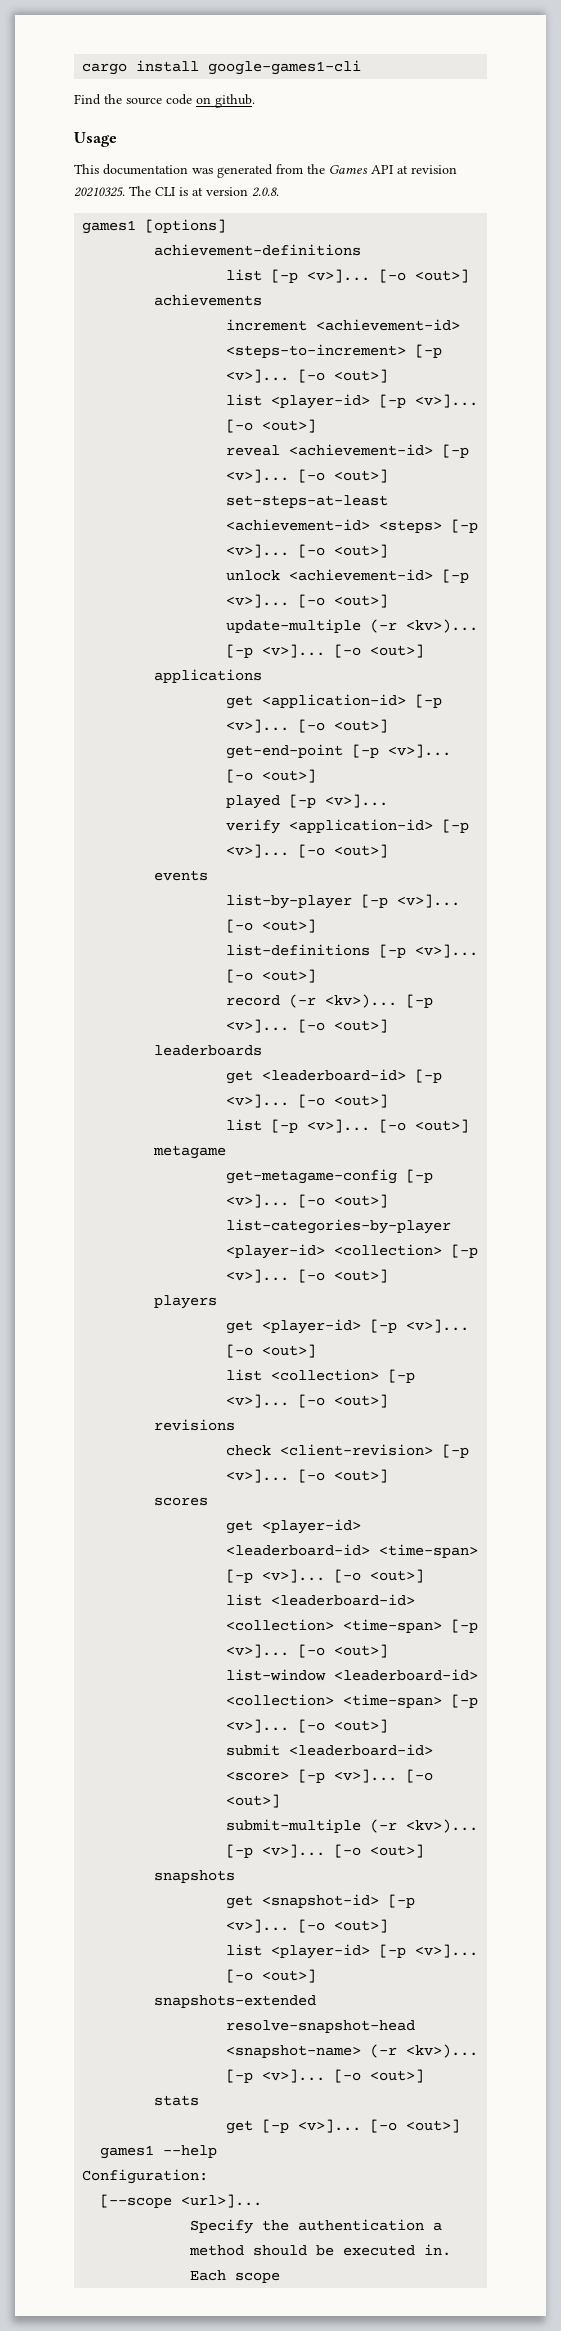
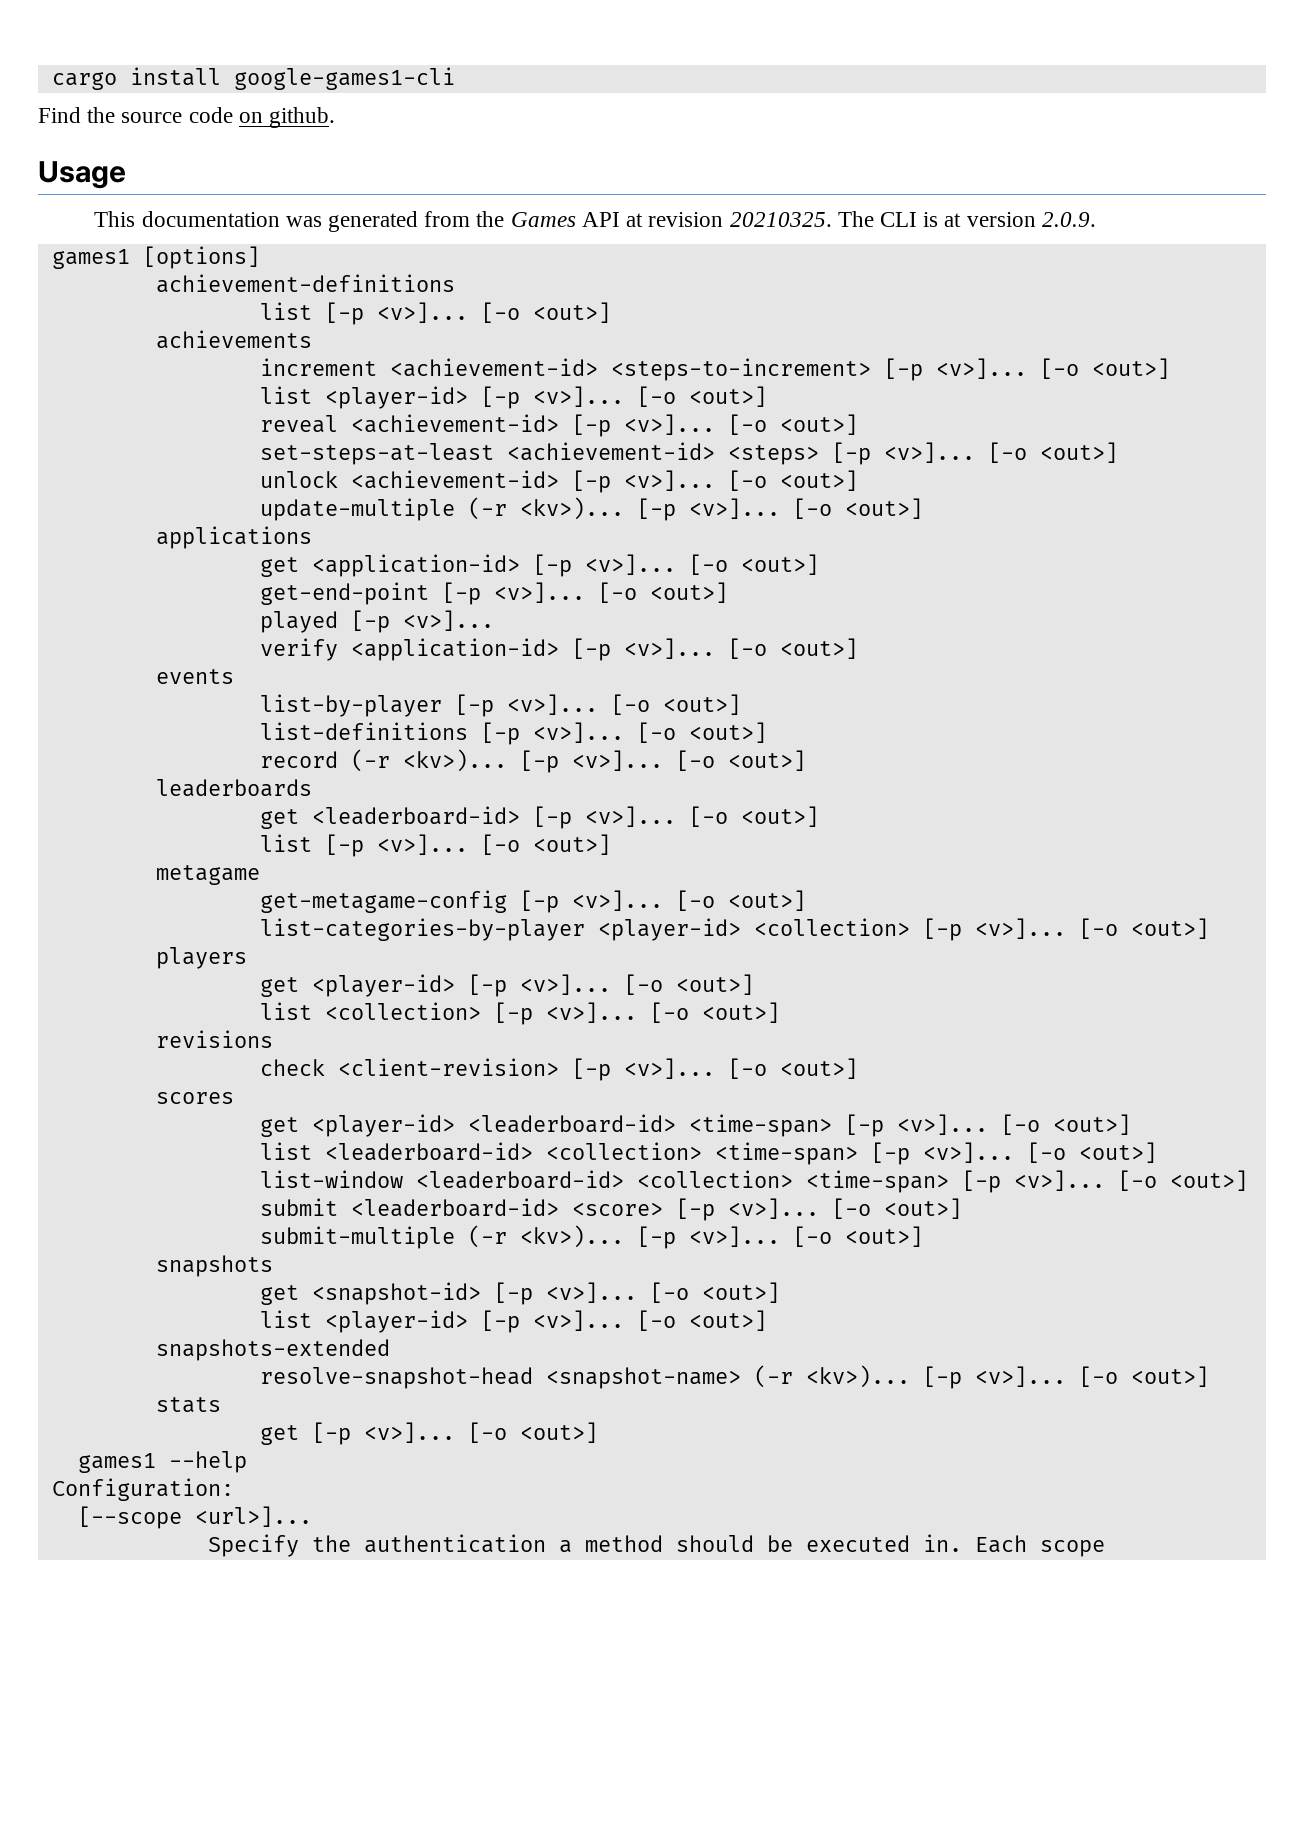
[252,187,279,197] 2.0.8. -> [1041,212,1096,227] 2.0.9.

